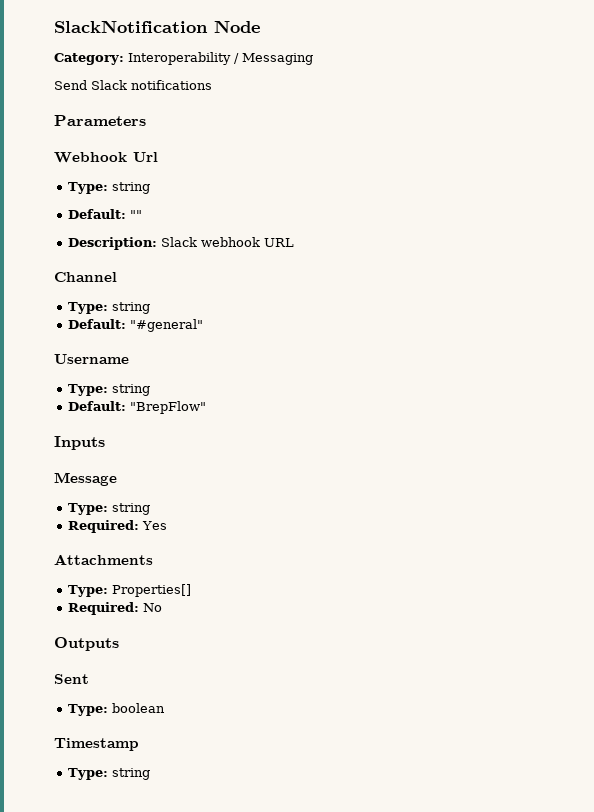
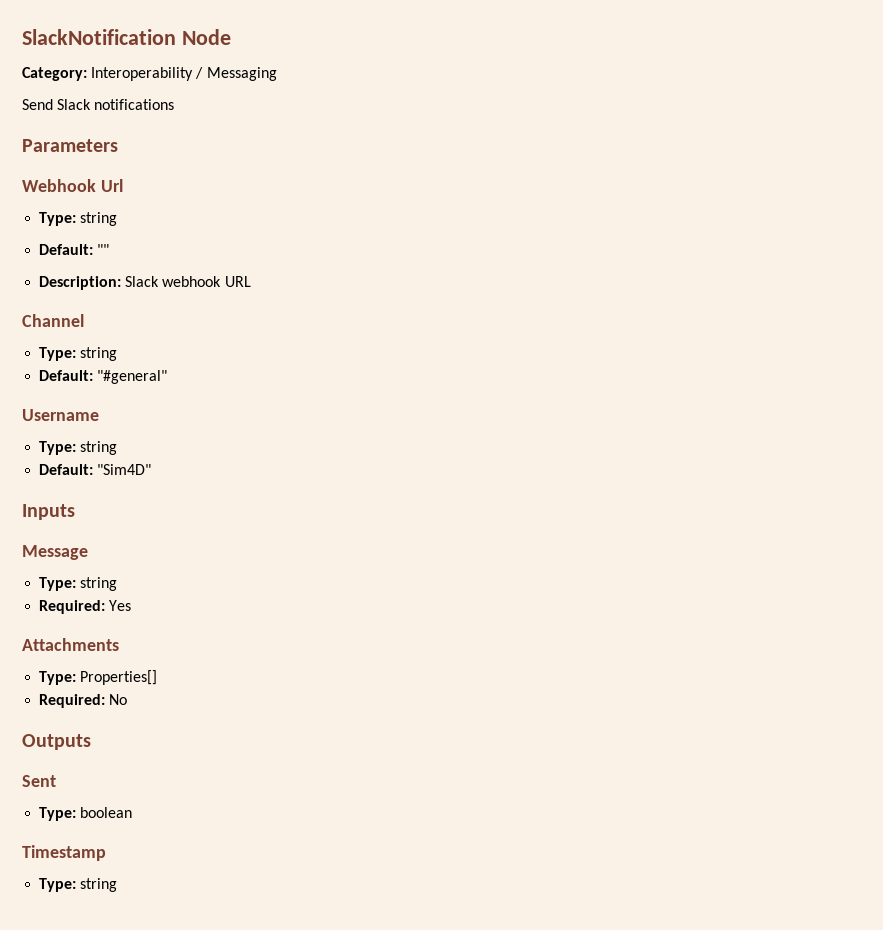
[130,401,207,414] "BrepFlow" -> [97,464,152,475] "Sim4D"

